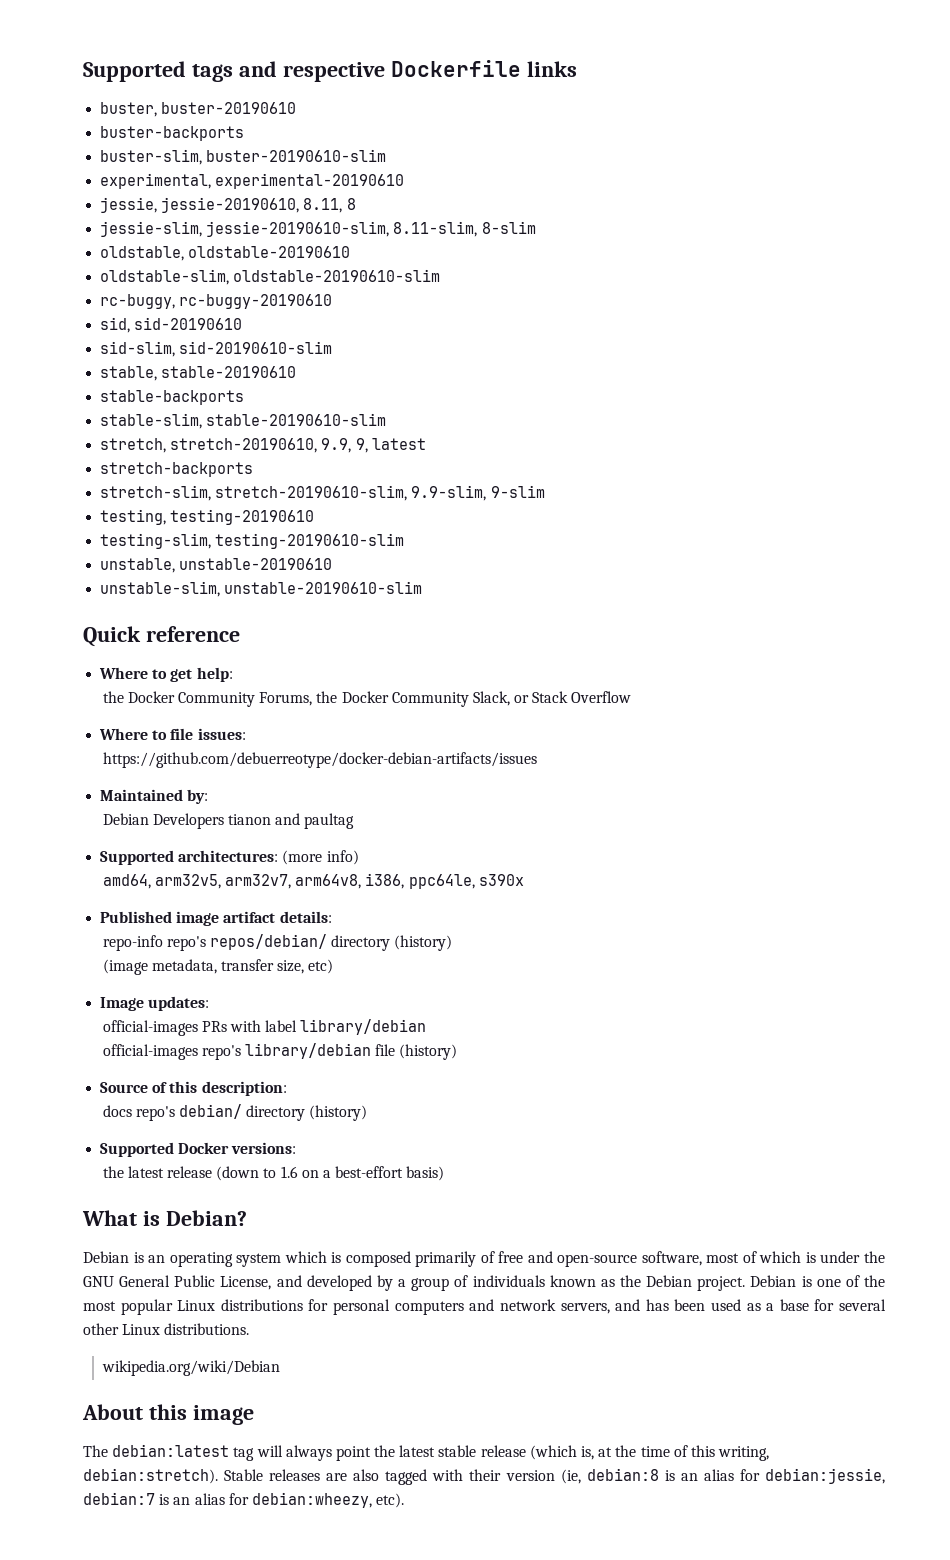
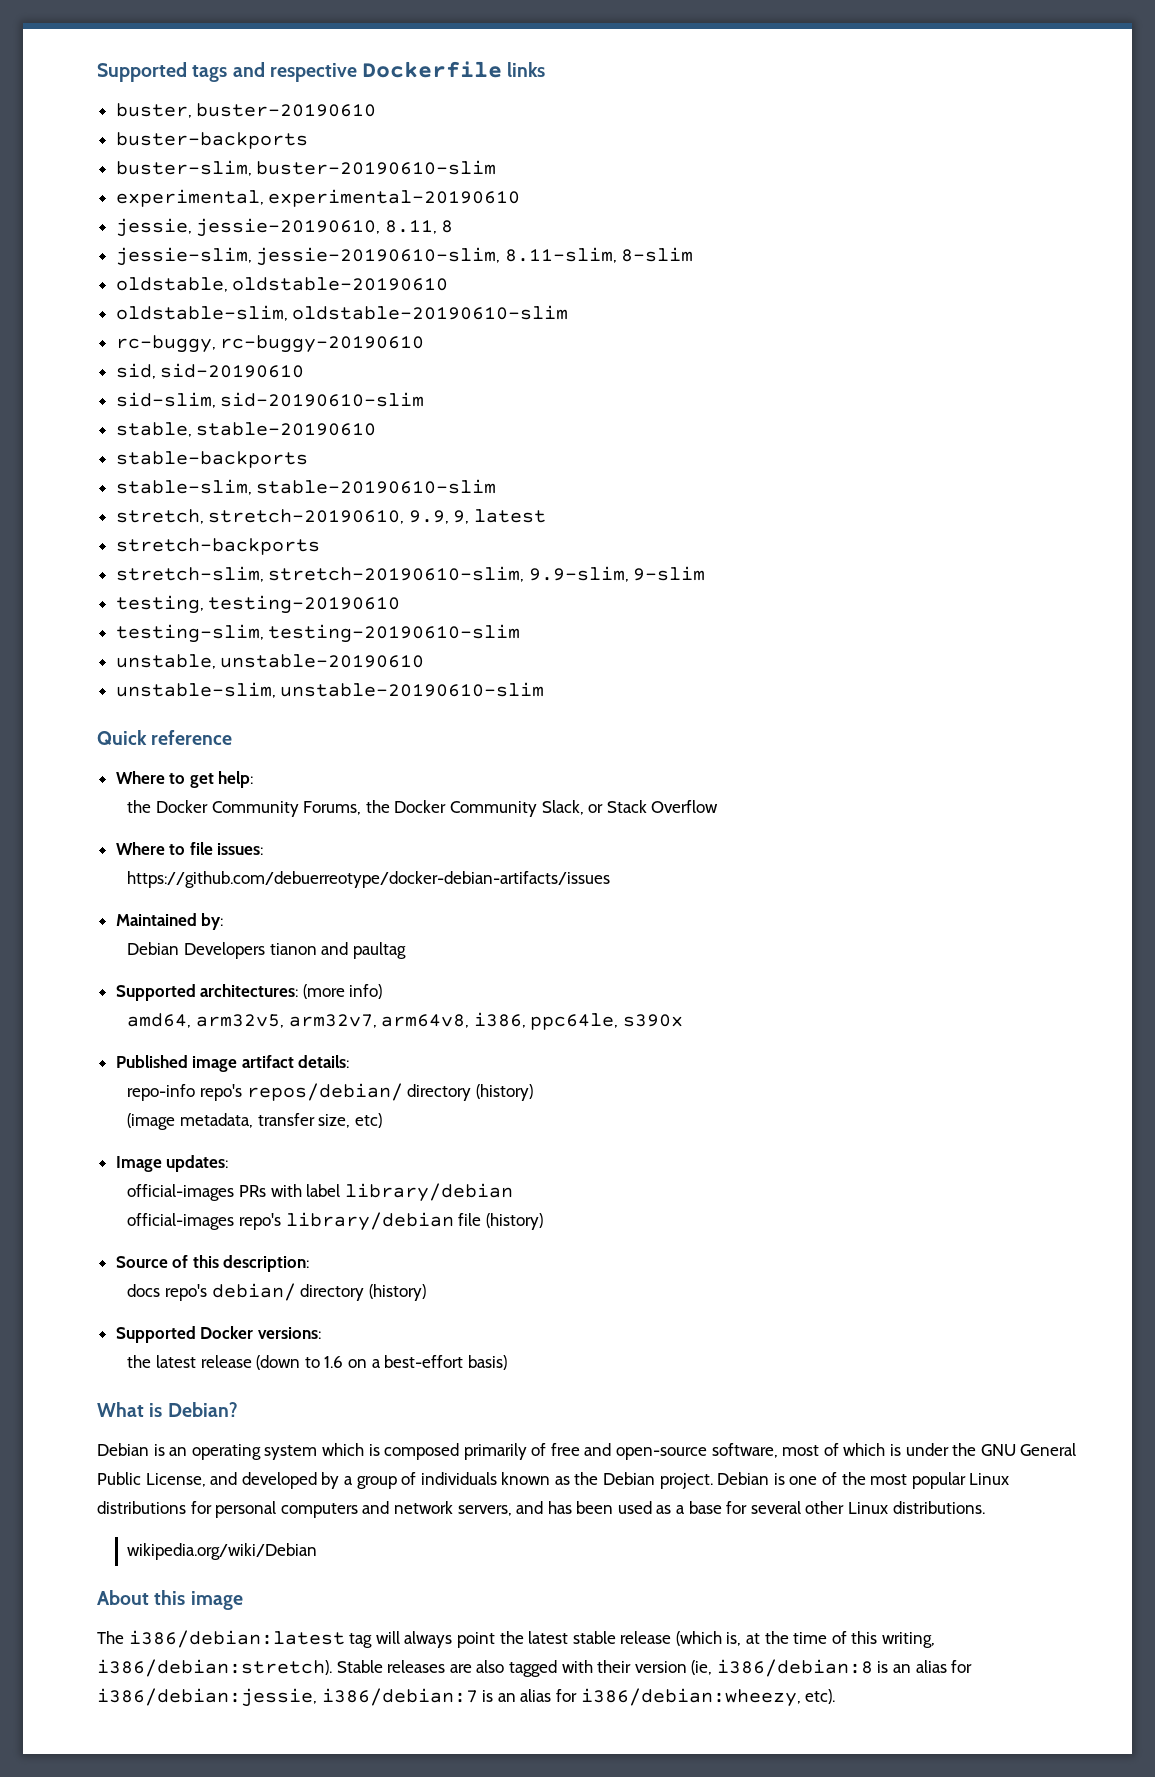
[112,1444,230,1457] debian:latest -> [128,1630,345,1648] i386/debian:latest
[83,1468,218,1484] debian:stretch). -> [97,1659,332,1677] i386/debian:stretch).
[586,1468,886,1484] [83,1492,372,1508] debian:8 is an alias for debian:jessie, debian:7 is an alias for debian:wheezy, -> [716,1659,973,1677] [97,1688,801,1707] i386/debian:8 is an alias for i386/debian:jessie, i386/debian:7 is an alias for i386/debian:wheezy,

